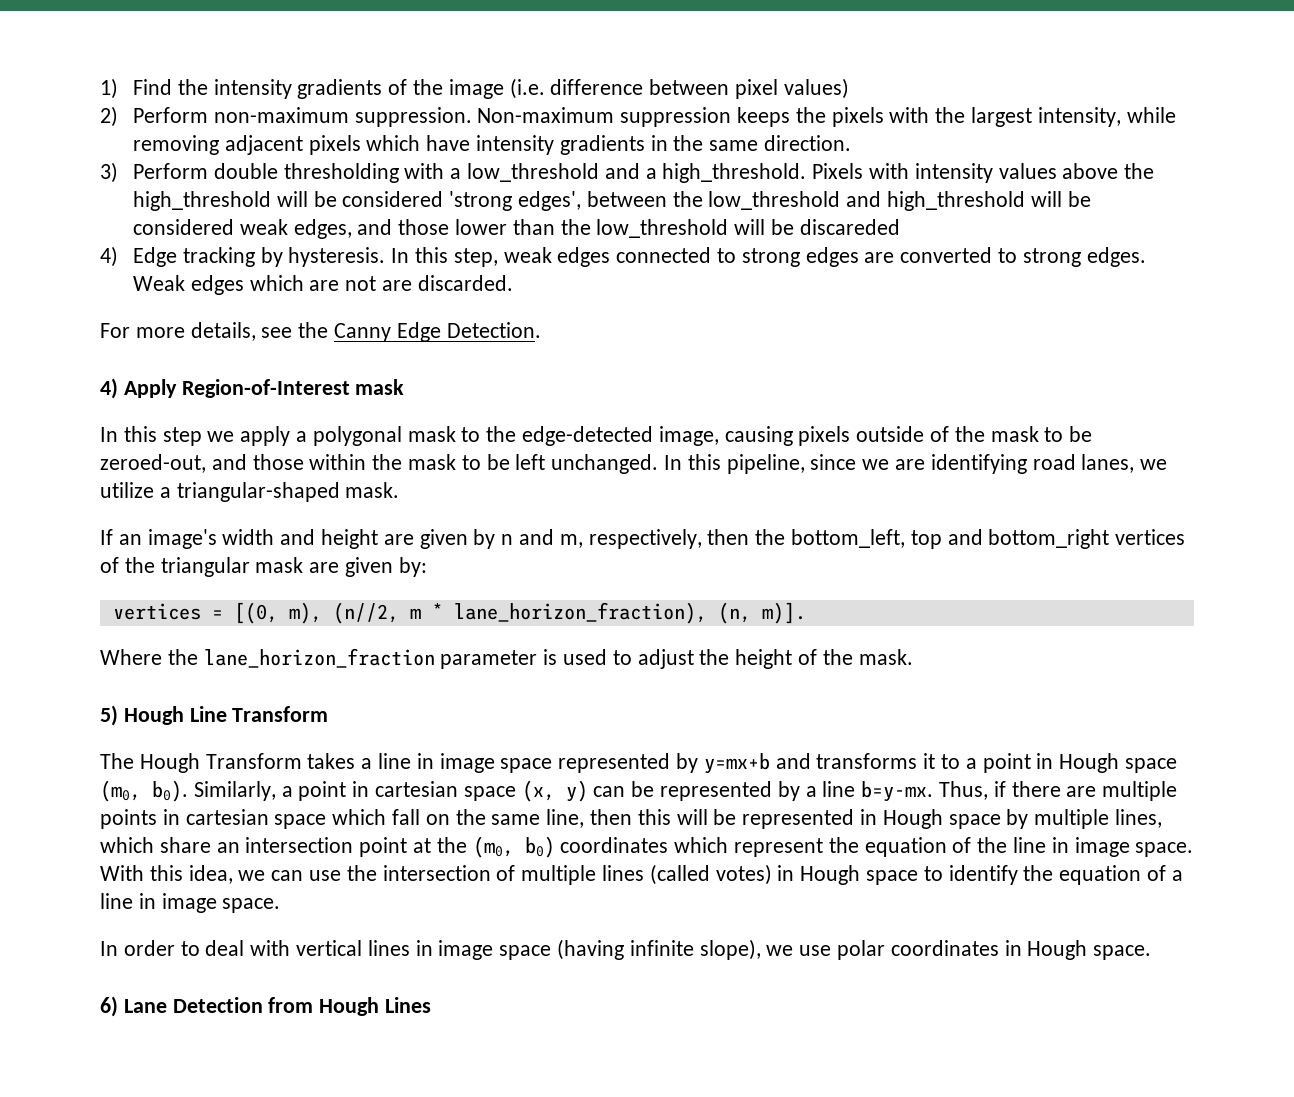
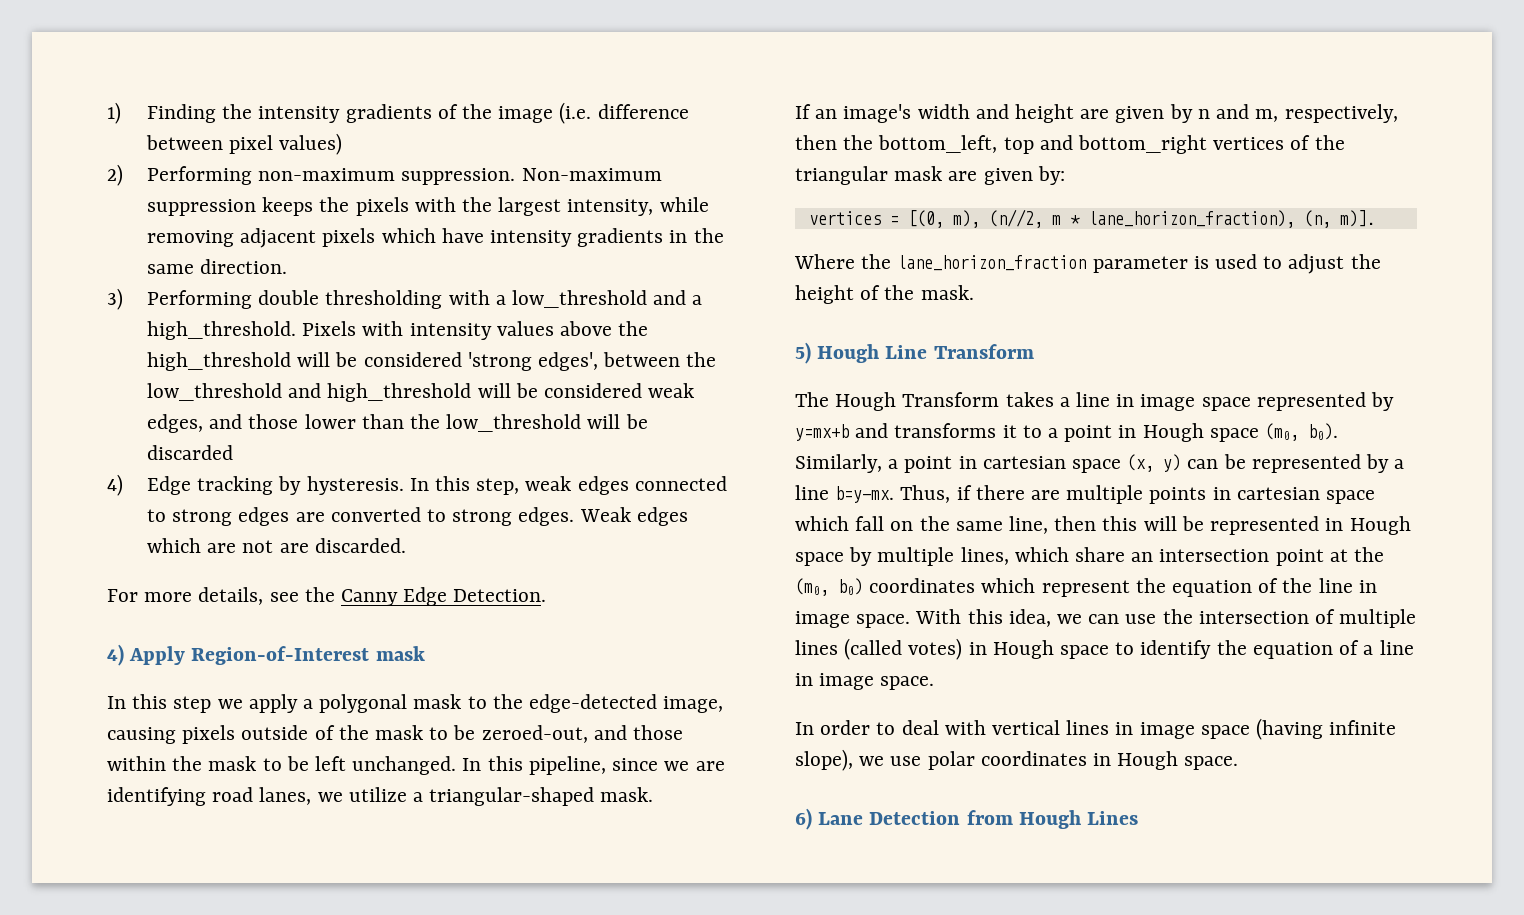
[132,79,172,95] Find -> [146,104,216,123] Finding
[132,107,208,123] Perform -> [146,166,252,185] Performing
[132,163,208,179] Perform -> [146,290,252,309] Performing
[799,219,900,235] discareded -> [146,445,233,460] discarded

